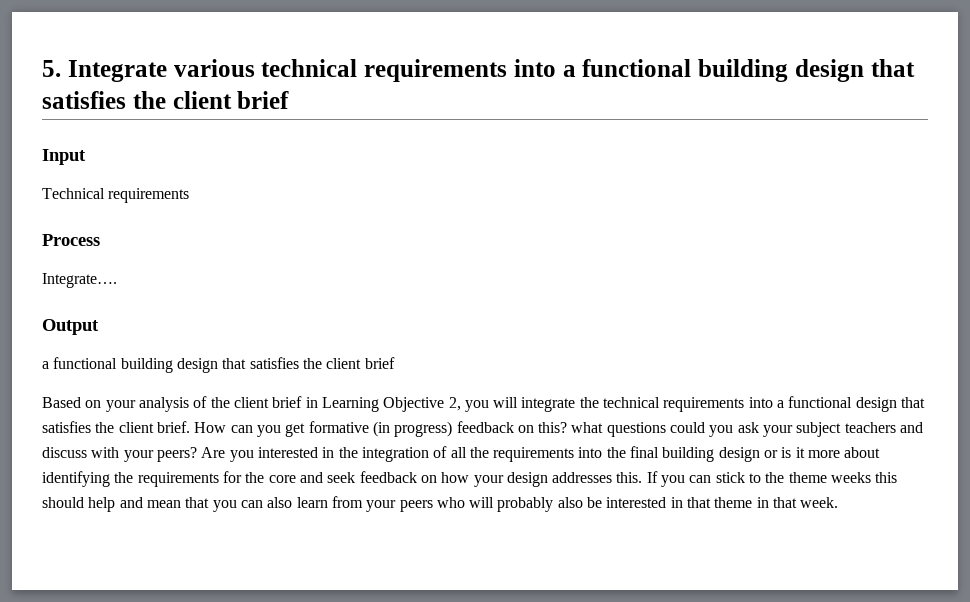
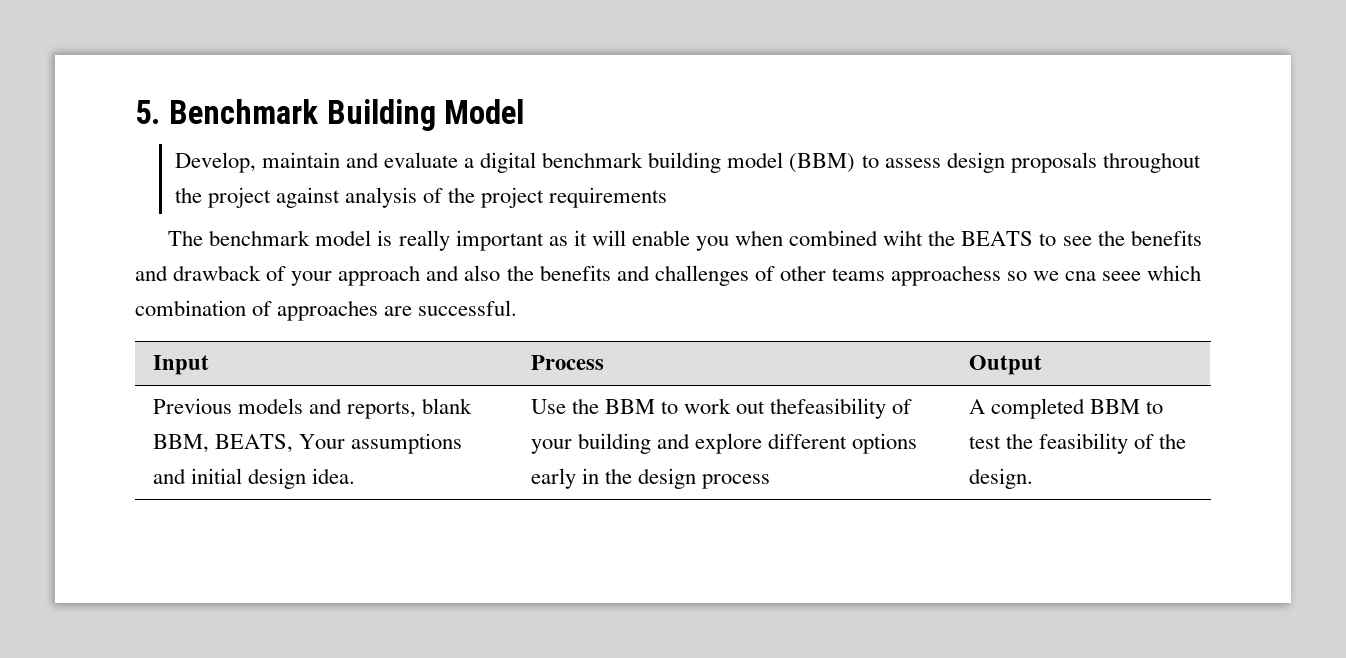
[67,59,915,82] [42,91,290,109] [42,149,86,165] [42,188,190,203] [42,234,100,246] [42,273,117,288] [42,319,99,335] [42,357,395,373] [42,396,926,412] [42,421,924,437] [42,446,881,462] [42,471,898,487] [42,496,839,512] Integrate various technical requirements into a functional building design that satisfies the client brief // Input // Technical requirements // Process // Integrate…. // Output // a functional building design that satisfies the client brief // Based on your analysis of the client brief in Learning Objective 2, you will integrate the technical requirements into a functional design that satisfies the client brief. How can you get formative (in progress) feedback on this? what questions could you ask your subject teachers and discuss with your peers? Are you interested in the integration of all the requirements into the final building design or is it more about identifying the requirements for the core and seek feedback on how your design addresses this. If you can stick to the theme weeks this should help and mean that you can also learn from your peers who will probably also be interested in that theme in that week. -> [168,99,525,131] [174,152,1201,173] [174,187,668,208] [168,230,1202,251] [135,265,1202,286] [135,300,518,321] [152,355,209,375] [530,355,604,370] [968,355,1042,375] [152,398,472,419] [152,433,462,454] [152,468,355,489] [530,398,913,419] [530,433,917,454] [530,468,770,489] [968,398,1163,419] [968,433,1186,454] [968,468,1033,489] Benchmark Building Model // Develop, maintain and evaluate a digital benchmark building model (BBM) to assess design proposals throughout the project against analysis of the project requirements // The benchmark model is really important as it will enable you when combined wiht the BEATS to see the benefits and drawback of your approach and also the benefits and challenges of other teams approachess so we cna seee which combination of approaches are successful. // Input | Process | Output // Previous models and reports, blank BBM, BEATS, Your assumptions and initial design idea. | Use the BBM to work out thefeasibility of your building and explore different options early in the design process | A completed BBM to test the feasibility of the design.

